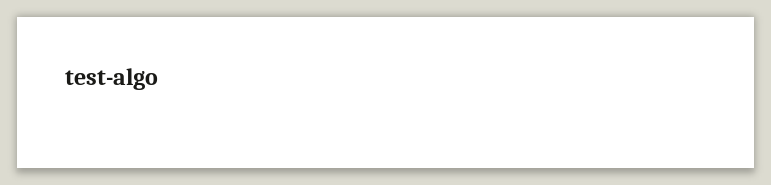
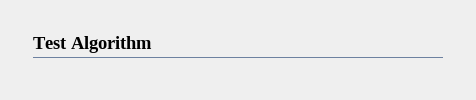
[65,68,158,90] test-algo -> [33,36,152,53] Test Algorithm

